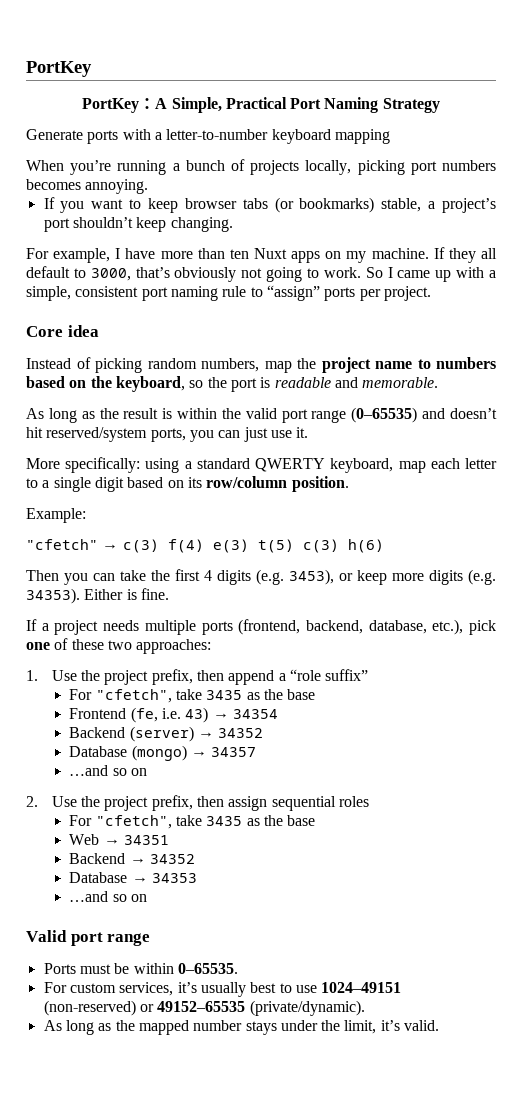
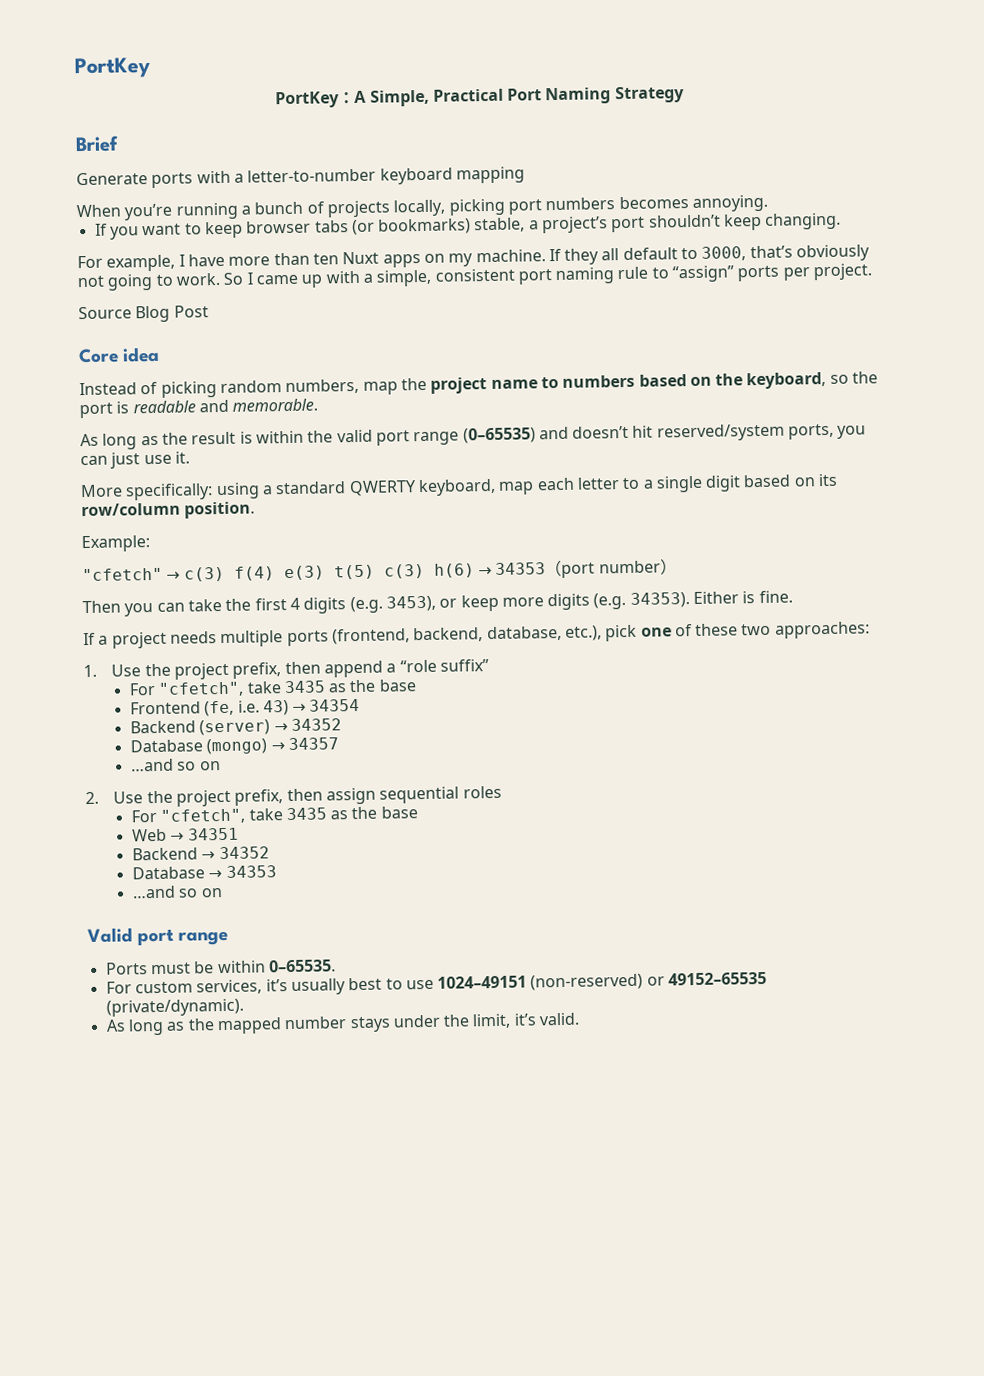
(440, 105) none -> [75,135,118,153] // Brief
(431, 293) none -> [78,305,209,323] // Source Blog Post
(384, 546) none -> [477,558,677,578] → 34353（port number）

